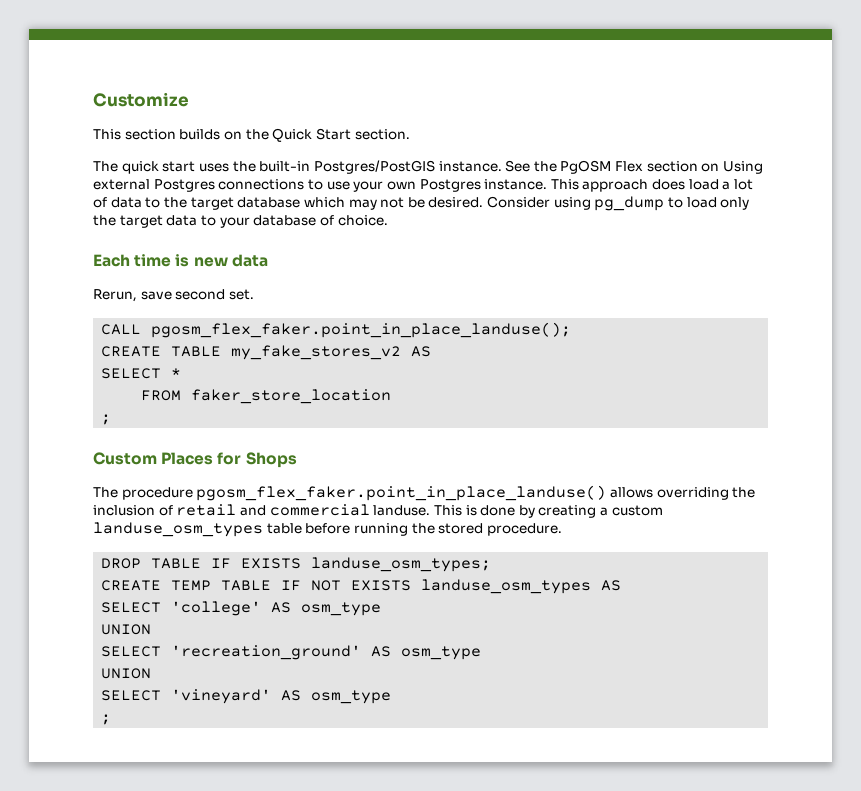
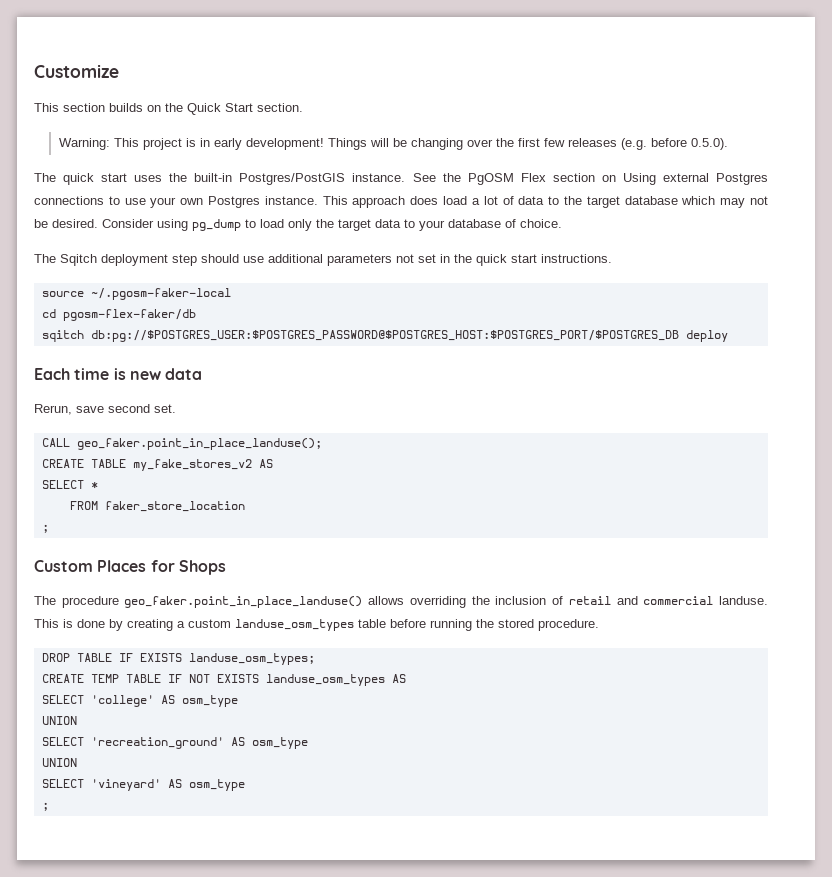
(410, 134) none -> [58,138,728,150] // Warning: This project is in early development! Things will be changing over the first few releases (e.g. before 0.5.0).
(388, 220) none -> [34,254,612,266] [41,288,231,300] [41,309,196,321] [41,330,728,342] // The Sqitch deployment step should use additional parameters not set in the quick start instructions. // source ~/.pgosm-faker-local // cd pgosm-flex-faker/db // sqitch db:pg://$POSTGRES_USER:$POSTGRES_PASSWORD@$POSTGRES_HOST:$POSTGRES_PORT/$POSTGRES_DB deploy
[151,322,572,338] pgosm_flex_faker.point_in_place_landuse(); -> [76,438,322,450] geo_faker.point_in_place_landuse();
[196,485,607,501] pgosm_flex_faker.point_in_place_landuse() -> [124,596,363,608] geo_faker.point_in_place_landuse()

